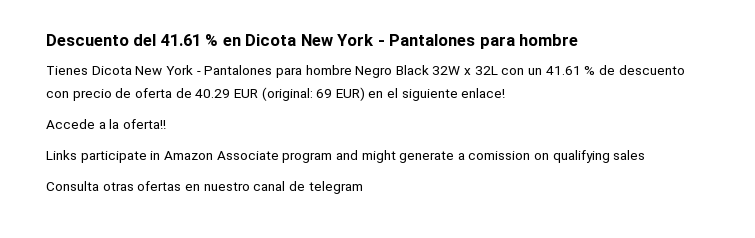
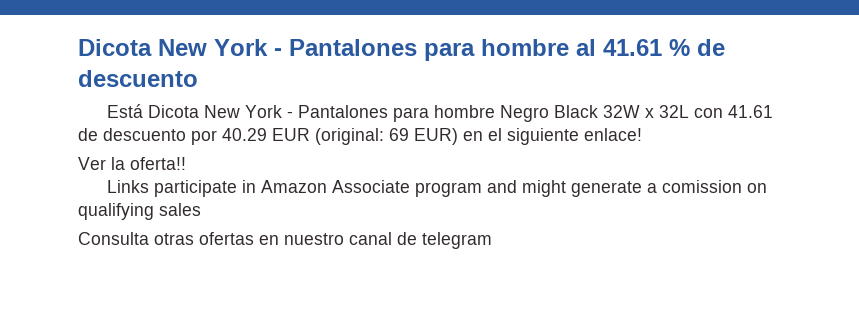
[46,34,579,49] [46,66,88,75] Descuento del 41.61 % en Dicota New York - Pantalones para hombre // Tienes -> [78,39,725,61] [78,70,198,87] [106,104,143,118] Dicota New York - Pantalones para hombre al 41.61 % de descuento // Está
[528,65,685,75] [46,88,192,101] un 41.61 % de descuento con precio de oferta de -> [727,105,773,118] [78,128,217,145] 41.61 de descuento por
[46,119,106,129] Accede a -> [78,157,106,170] Ver

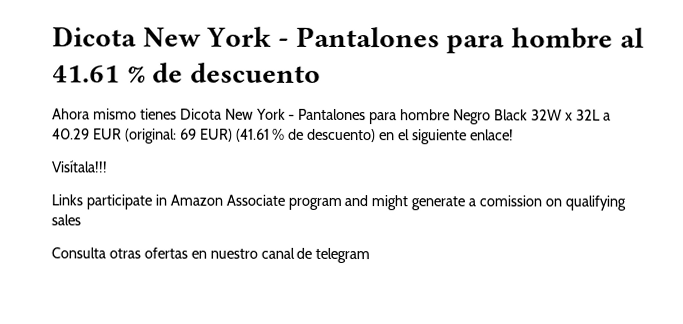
[106,104,143,118] Está -> [52,108,177,120] Ahora mismo tienes
[693,105,773,118] [78,128,217,145] con 41.61 de descuento por -> [602,112,611,121] a
(458, 136) none -> [235,128,377,143] (41.61 % de descuento)
[78,157,186,170] Ver la oferta!! -> [51,160,108,173] Visítala!!!

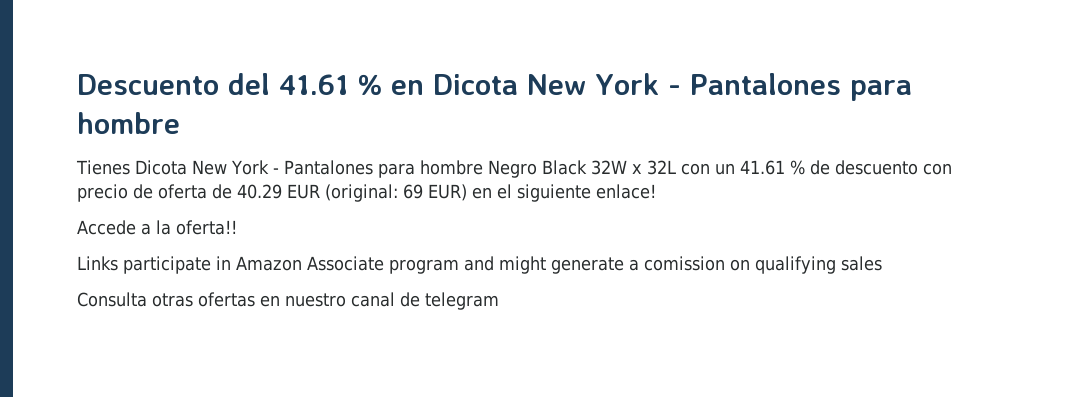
[52,26,644,54] [52,62,322,84] [52,108,177,120] Dicota New York - Pantalones para hombre al 41.61 % de descuento // Ahora mismo tienes -> [77,73,912,101] [77,112,180,134] [76,160,130,175] Descuento del 41.61 % en Dicota New York - Pantalones para hombre // Tienes
[602,112,611,121] a -> [680,160,952,175] [77,184,232,202] con un 41.61 % de descuento con precio de oferta de
[235,128,377,143] (41.61 % de descuento) -> (467, 192) none
[51,160,108,173] Visítala!!! -> [77,220,237,235] Accede a la oferta!!

